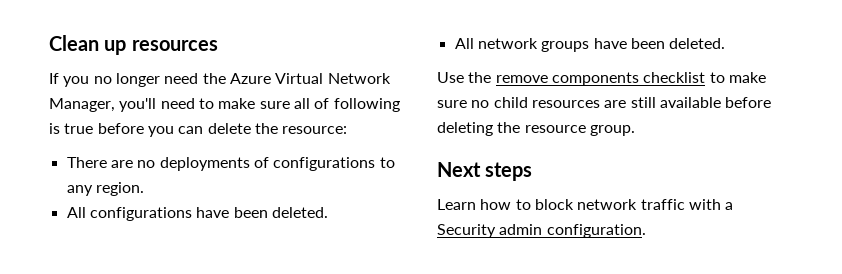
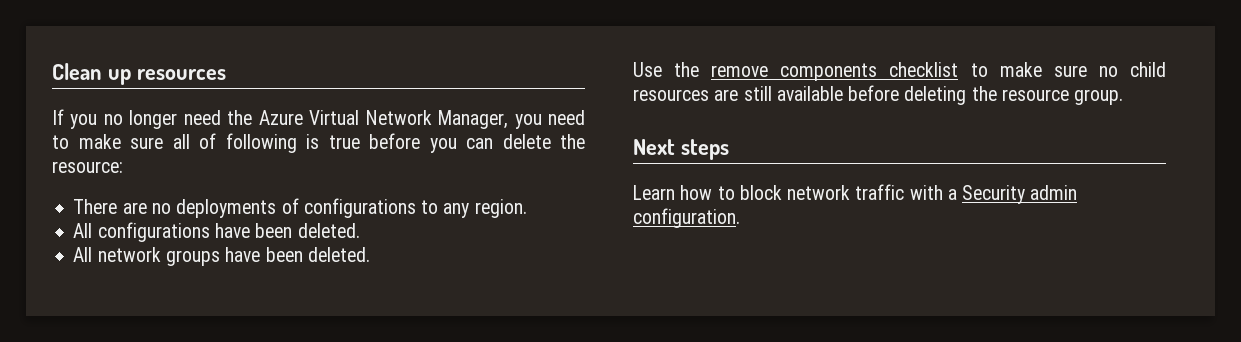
[119,98,157,112] you'll -> [514,114,542,129] you

